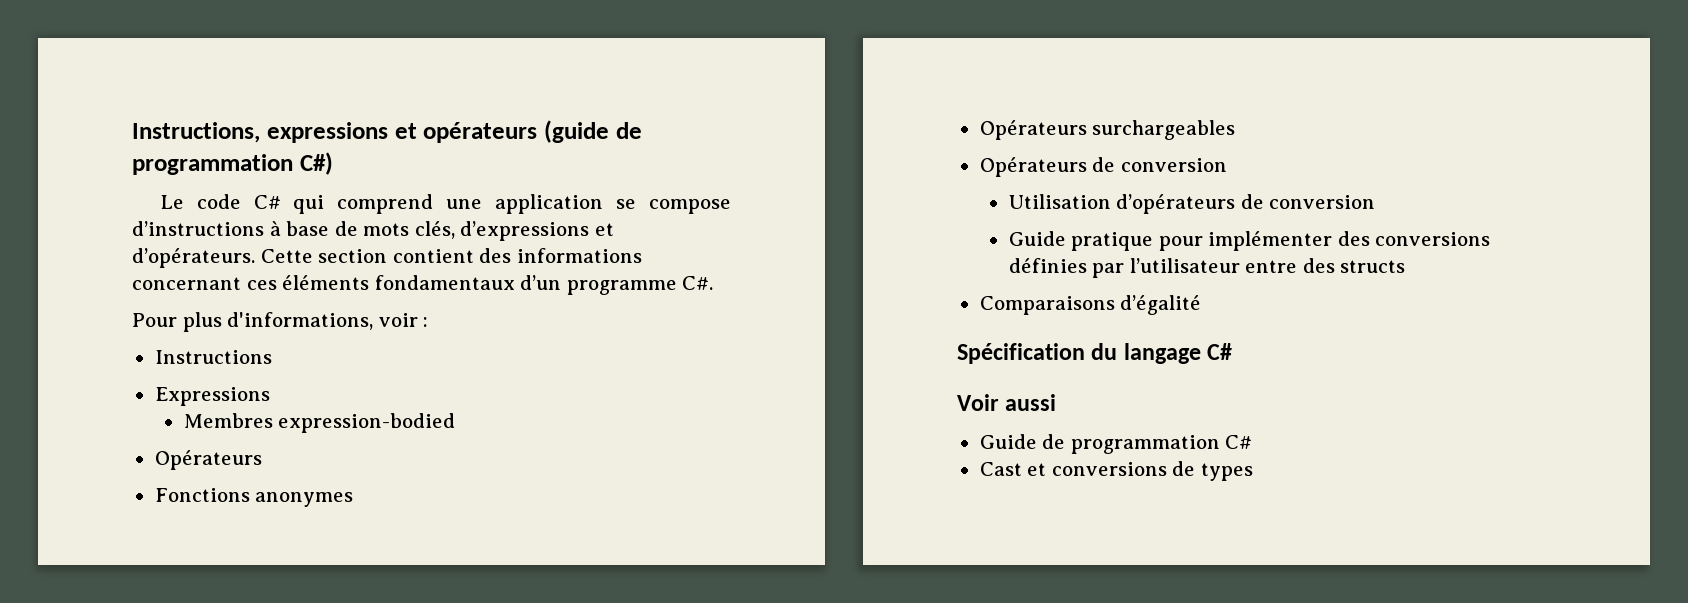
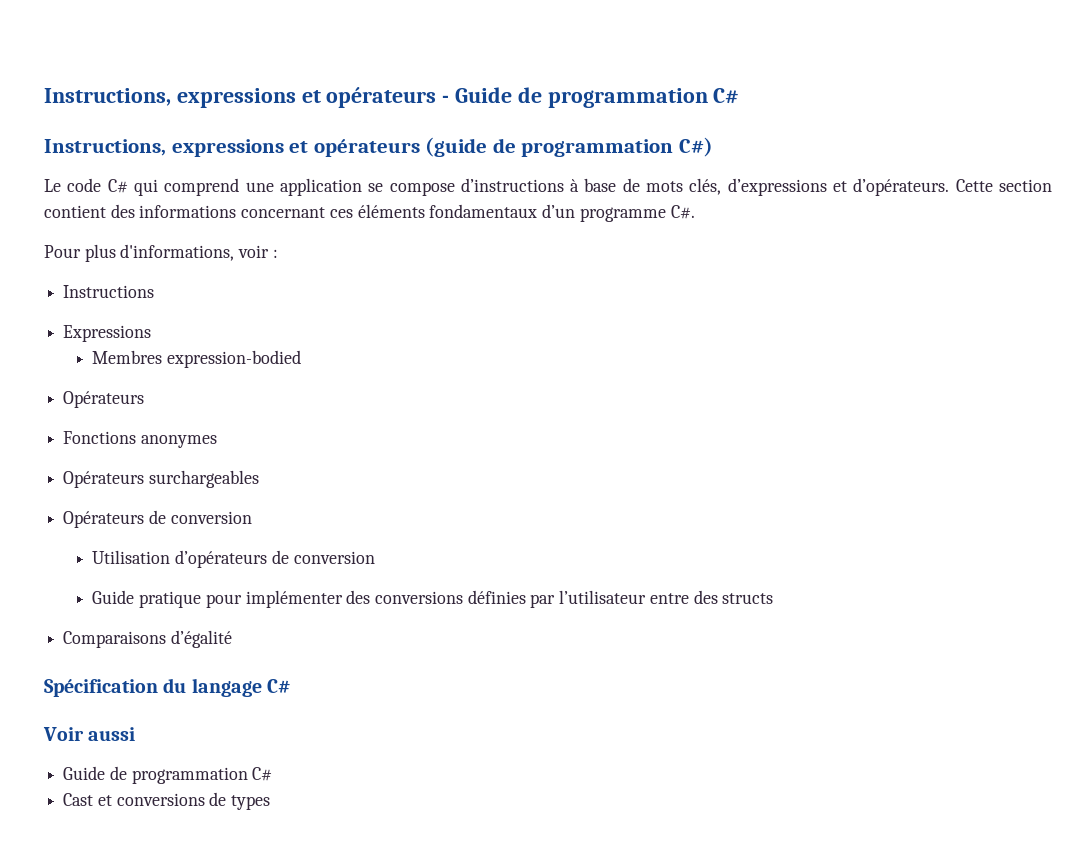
[132,122,538,143] Instructions, expressions et opérateurs -> [44,87,740,108] [44,139,420,157] Instructions, expressions et opérateurs - Guide de programmation C# // Instructions, expressions et opérateurs

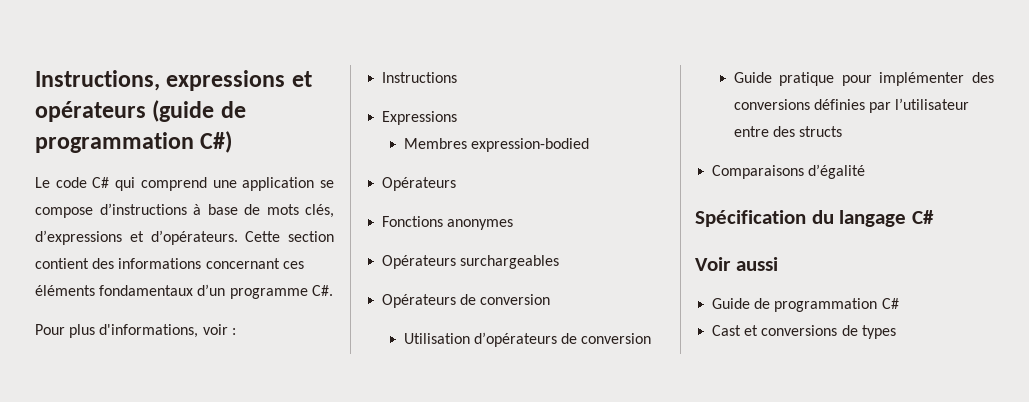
[44,87,740,108] [44,139,420,157] Instructions, expressions et opérateurs - Guide de programmation C# // Instructions, expressions et opérateurs -> [35,70,312,91] [35,101,146,122] Instructions, expressions et opérateurs

